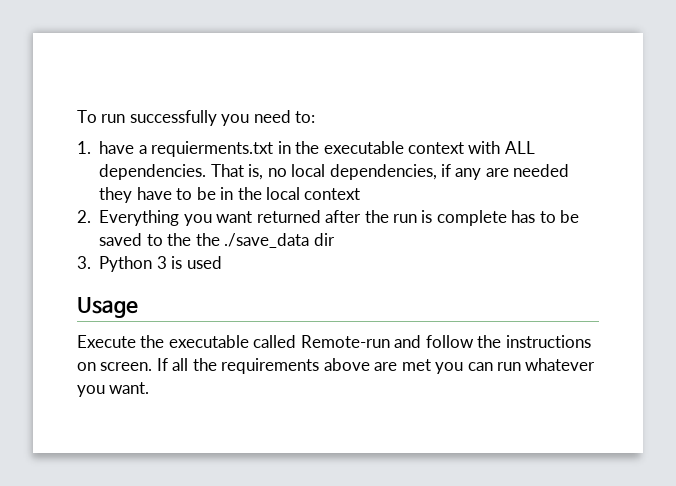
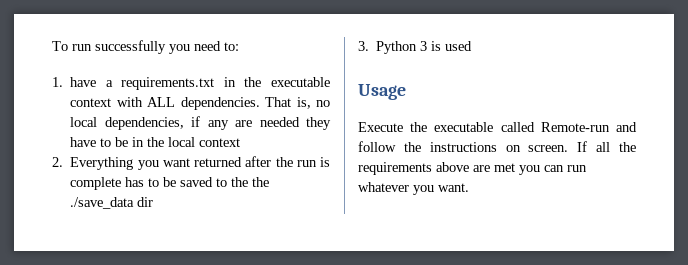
[151,141,274,157] requierments.txt -> [121,77,215,90] requirements.txt

